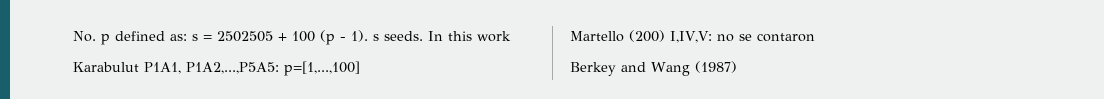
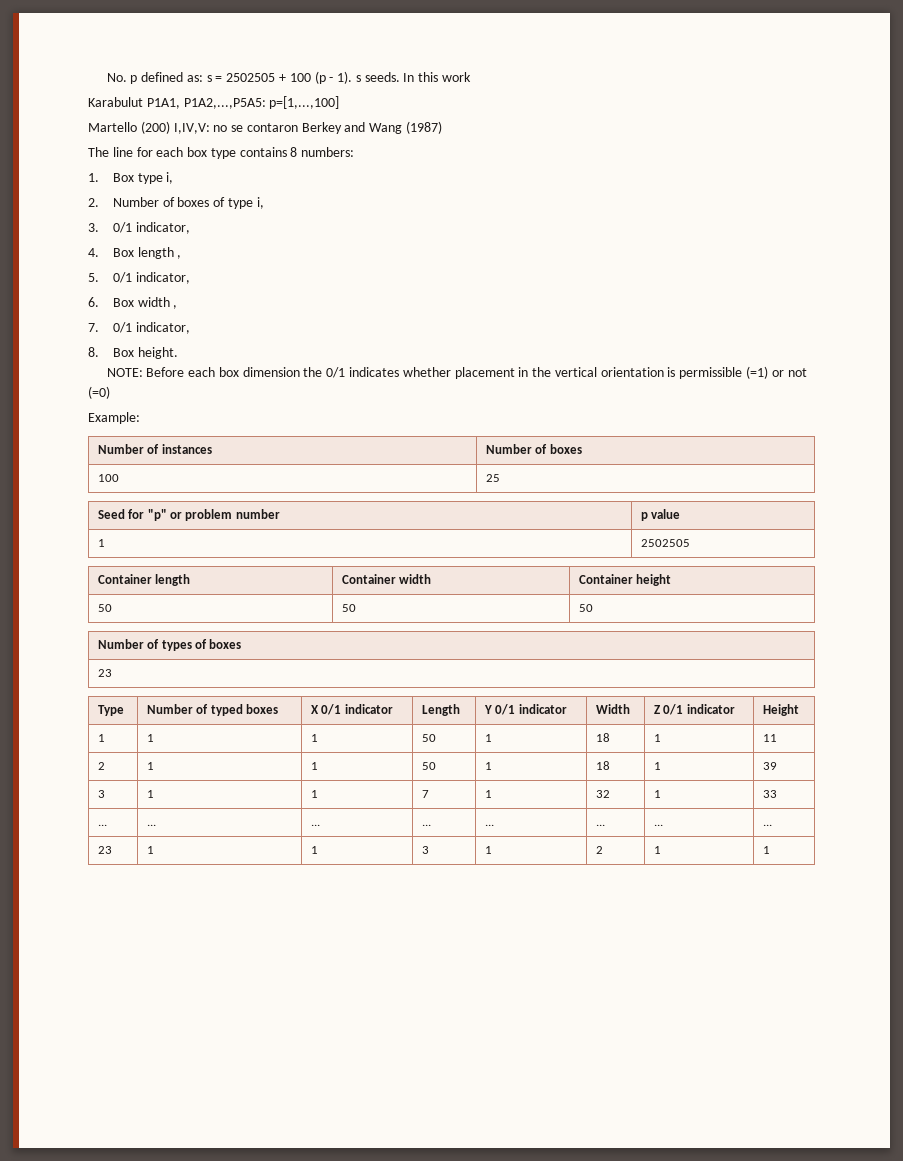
(815, 37) // -> (298, 127) none
(737, 67) none -> [88,147,355,159] [88,172,174,184] [88,197,264,209] [88,222,190,234] [88,247,182,259] [88,272,190,284] [88,297,178,309] [88,322,190,334] [88,347,178,359] [106,366,807,379] [88,386,110,399] [88,412,140,424] [97,444,212,454] [485,444,582,454] [97,474,119,482] [485,474,500,482] [97,509,280,521] [640,509,681,521] [97,539,105,547] [640,539,690,547] [97,574,191,586] [341,574,432,584] [578,574,672,586] [97,604,112,612] [341,604,356,612] [578,604,593,612] [97,639,242,651] [97,669,112,677] [97,705,124,716] [146,704,278,716] [310,704,393,715] [421,704,460,716] [483,704,567,715] [595,704,630,714] [653,704,735,715] [762,704,799,716] [97,734,105,742] [146,734,154,742] [310,734,318,742] [421,734,436,742] [484,734,492,742] [595,733,610,742] [653,734,661,742] [762,734,777,742] [97,762,105,770] [146,762,154,770] [310,762,318,770] [421,762,436,770] [484,762,492,770] [595,761,610,770] [653,762,661,770] [762,762,777,770] [97,790,105,798] [146,790,154,798] [310,790,318,798] [421,790,429,798] [484,790,492,798] [595,790,610,798] [653,790,661,798] [762,790,777,798] [97,824,107,826] [146,824,156,826] [310,824,320,826] [421,824,431,826] [484,824,494,826] [595,824,605,826] [653,824,663,826] [762,824,772,826] [97,846,112,854] [146,846,154,854] [310,846,318,854] [421,846,429,854] [484,846,492,854] [595,846,603,854] [653,846,661,854] [762,846,770,854] // The line for each box type contains 8 numbers: // 1. Box type i, // 2. Number of boxes of type i, // 3. 0/1 indicator, // 4. Box length , // 5. 0/1 indicator, // 6. Box width , // 7. 0/1 indicator, // 8. Box height. // NOTE: Before each box dimension the 0/1 indicates whether placement in the vertical orientation is permissible (=1) or not (=0) // Example: // Number of instances | Number of boxes // 100 | 25 // Seed for "p" or problem number | p value // 1 | 2502505 // Container length | Container width | Container height // 50 | 50 | 50 // Number of types of boxes // 23 // Type | Number of typed boxes | X 0/1 indicator | Length | Y 0/1 indicator | Width | Z 0/1 indicator | Height // 1 | 1 | 1 | 50 | 1 | 18 | 1 | 11 // 2 | 1 | 1 | 50 | 1 | 18 | 1 | 39 // 3 | 1 | 1 | 7 | 1 | 32 | 1 | 33 // ... | ... | ... | ... | ... | ... | ... | ... // 23 | 1 | 1 | 3 | 1 | 2 | 1 | 1

